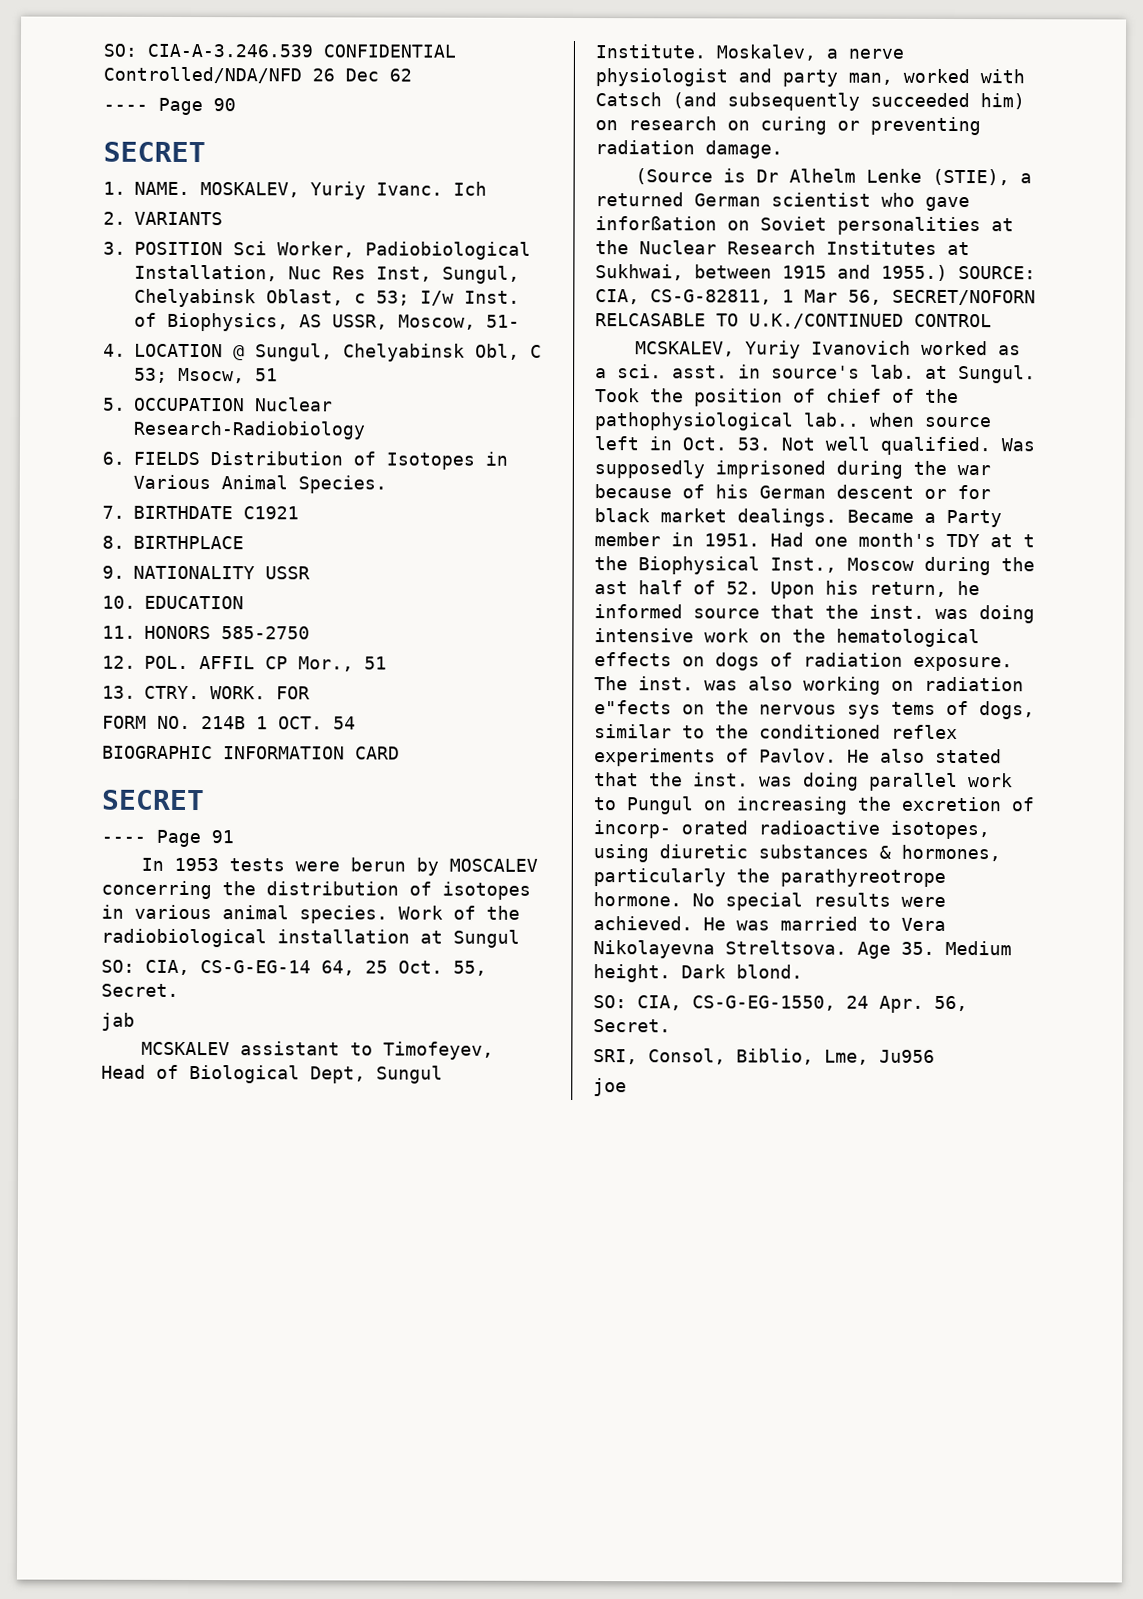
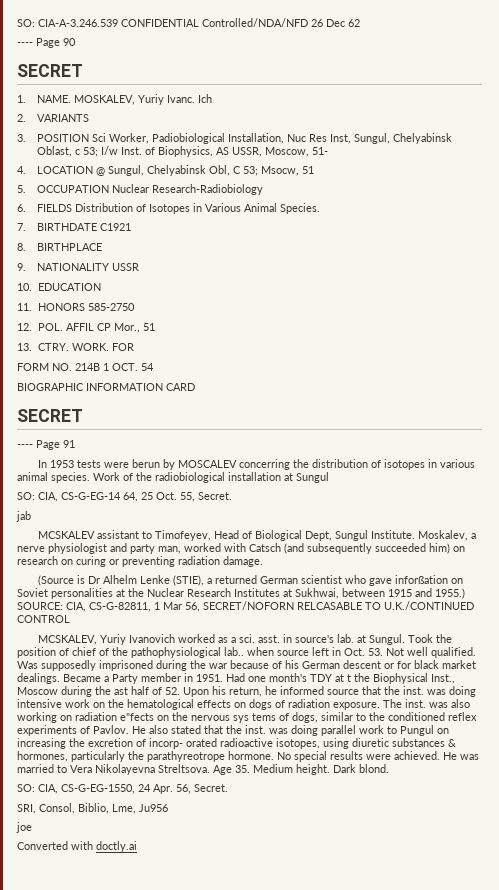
(627, 1087) none -> [17,841,137,852] // Converted with doctly.ai

